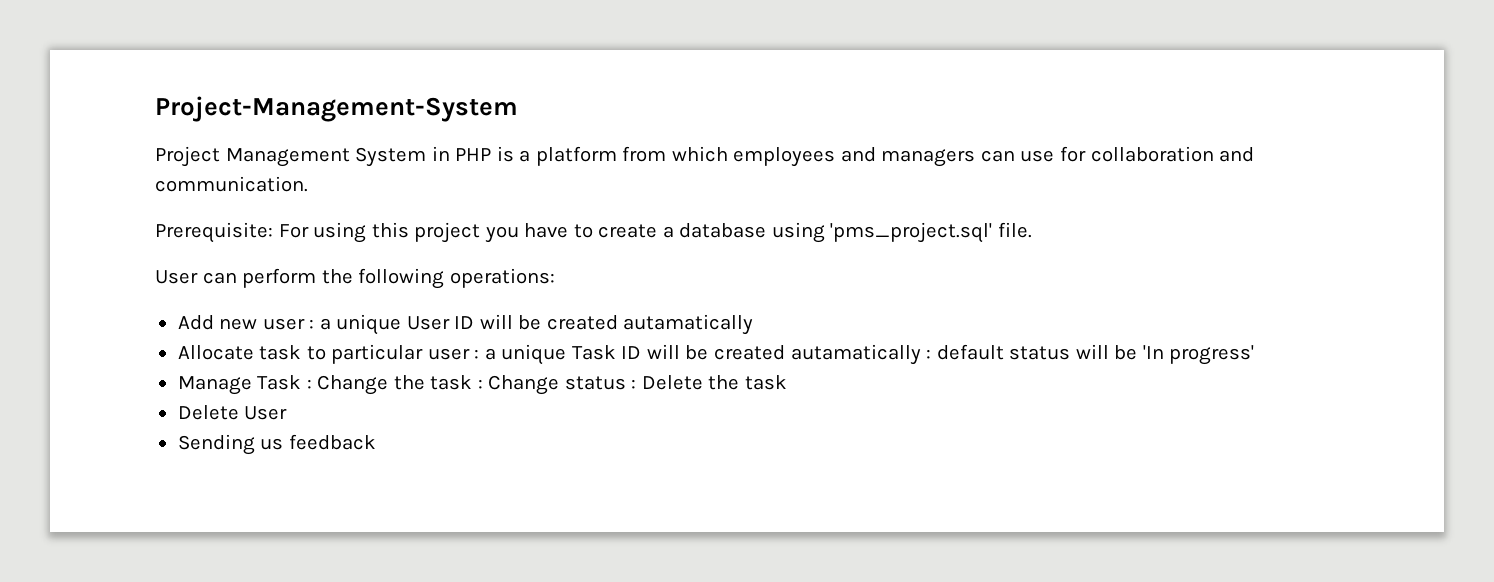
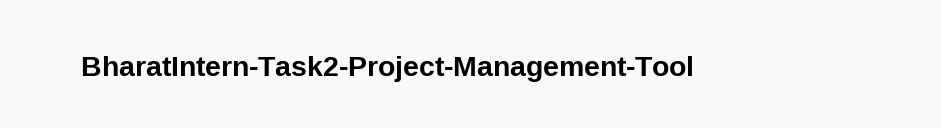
[155,96,518,122] [155,146,1255,167] [155,176,308,192] [155,222,1032,243] [155,268,555,289] [177,314,754,335] [177,344,1255,365] [177,375,787,395] [177,405,288,420] [177,434,376,455] Project-Management-System // Project Management System in PHP is a platform from which employees and managers can use for collaboration and communication. // Prerequisite: For using this project you have to create a database using 'pms_project.sql' file. // User can perform the following operations: // Add new user : a unique User ID will be created autamatically // Allocate task to particular user : a unique Task ID will be created autamatically : default status will be 'In progress' // Manage Task : Change the task : Change status : Delete the task // Delete User // Sending us feedback -> [81,56,694,82] BharatIntern-Task2-Project-Management-Tool

